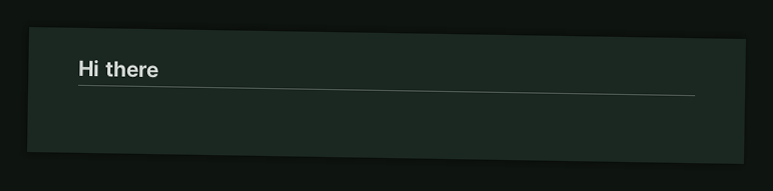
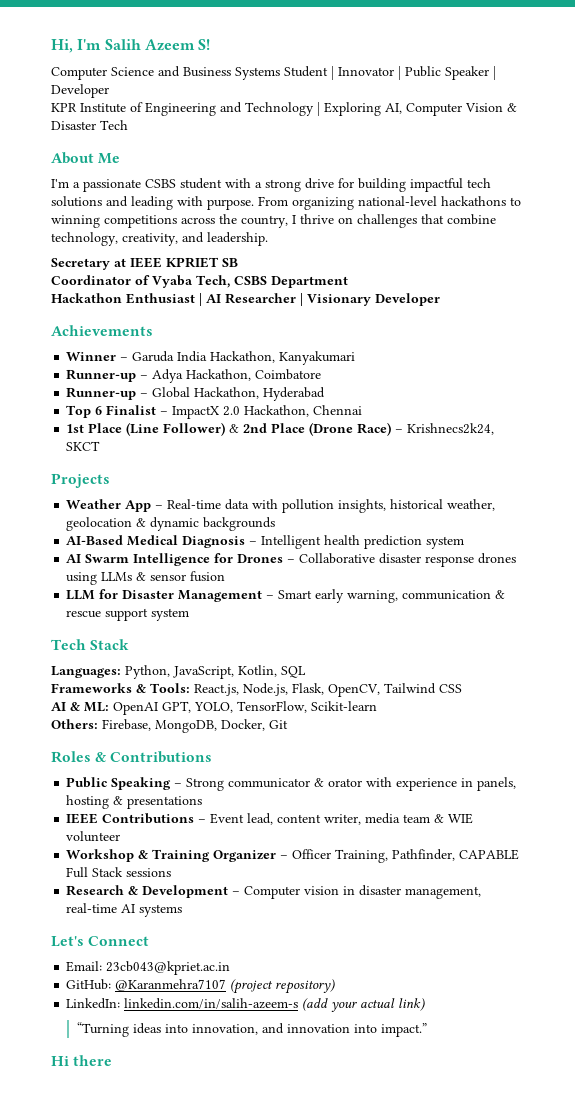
(78, 67) none -> [51,39,211,53] [51,66,496,80] [51,84,109,98] [51,102,517,116] [51,120,128,130] [51,152,121,164] [51,178,491,192] [51,196,521,210] [51,214,496,228] [51,232,268,246] [51,257,238,270] [51,275,348,288] [51,293,440,306] [51,325,153,336] [66,351,356,365] [66,369,322,383] [66,387,326,401] [66,405,363,419] [66,422,495,436] [66,441,101,451] [51,473,110,488] [66,499,496,513] [66,517,276,531] [66,535,465,549] [66,553,517,567] [66,571,226,585] [66,589,506,603] [66,608,190,621] [51,639,130,650] [51,665,306,679] [51,683,462,697] [51,701,377,715] [51,719,288,733] [51,751,213,763] [66,777,517,791] [66,795,203,809] [66,813,474,825] [66,831,121,842] [66,849,520,863] [66,867,172,878] [66,885,482,899] [66,903,183,917] [51,936,150,947] [66,961,231,975] [66,979,336,994] [66,998,426,1012] [76,1022,427,1037] Hi, I'm Salih Azeem S! // Computer Science and Business Systems Student | Innovator | Public Speaker | Developer // KPR Institute of Engineering and Technology | Exploring AI, Computer Vision & Disaster Tech // About Me // I'm a passionate CSBS student with a strong drive for building impactful tech solutions and leading with purpose. From organizing national-level hackathons to winning competitions across the country, I thrive on challenges that combine technology, creativity, and leadership. // Secretary at IEEE KPRIET SB // Coordinator of Vyaba Tech, CSBS Department // Hackathon Enthusiast | AI Researcher | Visionary Developer // Achievements // Winner – Garuda India Hackathon, Kanyakumari // Runner-up – Adya Hackathon, Coimbatore // Runner-up – Global Hackathon, Hyderabad // Top 6 Finalist – ImpactX 2.0 Hackathon, Chennai // 1st Place (Line Follower) & 2nd Place (Drone Race) – Krishnecs2k24, SKCT // Projects // Weather App – Real-time data with pollution insights, historical weather, geolocation & dynamic backgrounds // AI-Based Medical Diagnosis – Intelligent health prediction system // AI Swarm Intelligence for Drones – Collaborative disaster response drones using LLMs & sensor fusion // LLM for Disaster Management – Smart early warning, communication & rescue support system // Tech Stack // Languages: Python, JavaScript, Kotlin, SQL // Frameworks & Tools: React.js, Node.js, Flask, OpenCV, Tailwind CSS // AI & ML: OpenAI GPT, YOLO, TensorFlow, Scikit-learn // Others: Firebase, MongoDB, Docker, Git // Roles & Contributions // Public Speaking – Strong communicator & orator with experience in panels, hosting & presentations // IEEE Contributions – Event lead, content writer, media team & WIE volunteer // Workshop & Training Organizer – Officer Training, Pathfinder, CAPABLE Full Stack sessions // Research & Development – Computer vision in disaster management, real-time AI systems // Let's Connect // Email: 23cb043@kpriet.ac.in // GitHub: @Karanmehra7107 (project repository) // LinkedIn: linkedin.com/in/salih-azeem-s (add your actual link) // “Turning ideas into innovation, and innovation into impact.” //

